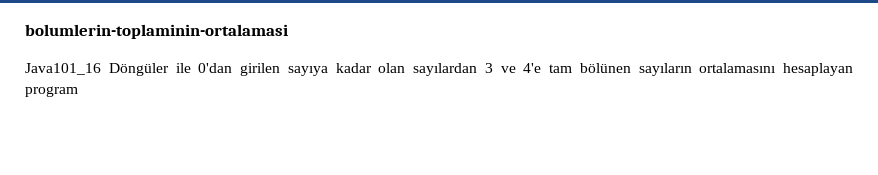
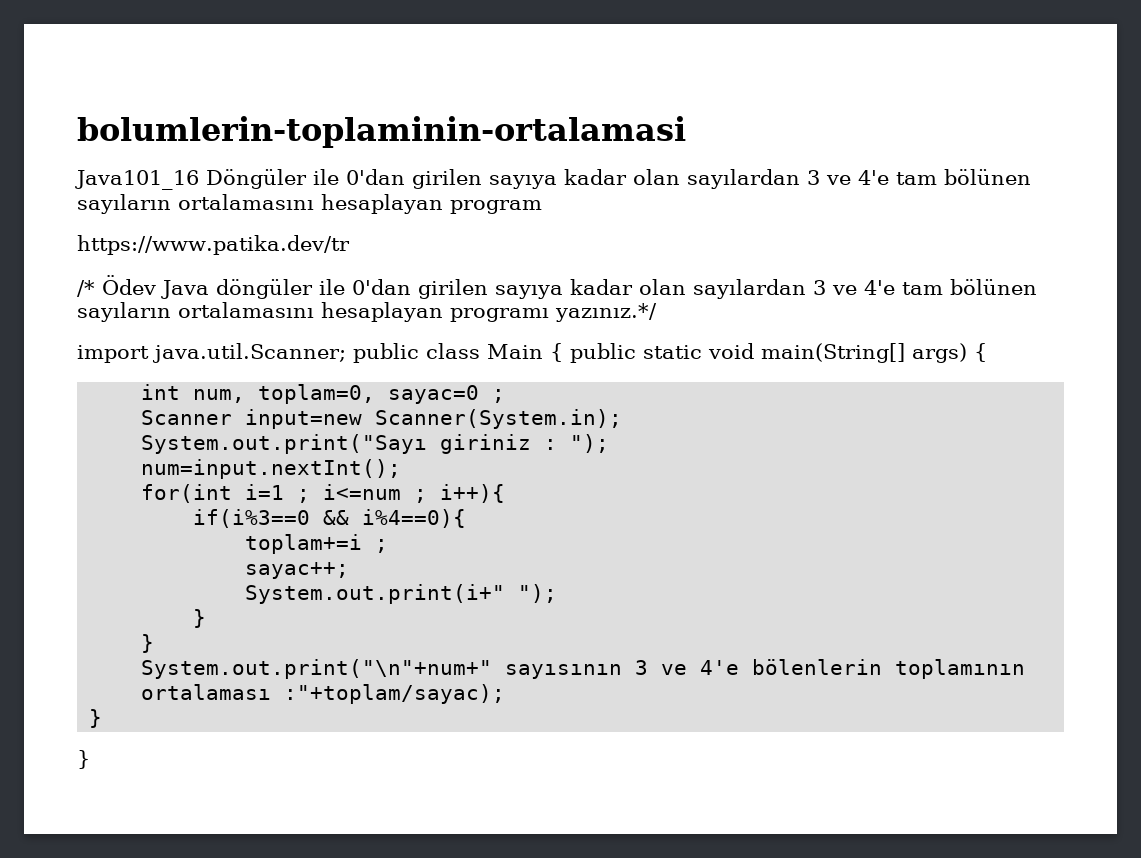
(78, 91) none -> [77,235,350,255] [77,275,1037,299] [77,302,657,322] [77,343,987,363] [141,384,506,404] [141,409,623,429] [141,434,610,454] [141,459,402,479] [141,484,506,503] [193,509,467,528] [245,534,389,554] [245,562,350,579] [245,584,558,604] [193,609,207,628] [141,634,155,653] [141,659,1026,679] [141,684,506,704] [89,709,103,728] [77,750,90,769] // https://www.patika.dev/tr // /* Ödev Java döngüler ile 0'dan girilen sayıya kadar olan sayılardan 3 ve 4'e tam bölünen sayıların ortalamasını hesaplayan programı yazınız.*/ // import java.util.Scanner; public class Main { public static void main(String[] args) { // int num, toplam=0, sayac=0 ; // Scanner input=new Scanner(System.in); // System.out.print("Sayı giriniz : "); // num=input.nextInt(); // for(int i=1 ; i<=num ; i++){ // if(i%3==0 && i%4==0){ // toplam+=i ; // sayac++; // System.out.print(i+" "); // } // } // System.out.print("\n"+num+" sayısının 3 ve 4'e bölenlerin toplamının ortalaması :"+toplam/sayac); // } // }

